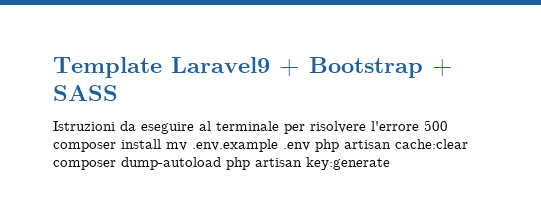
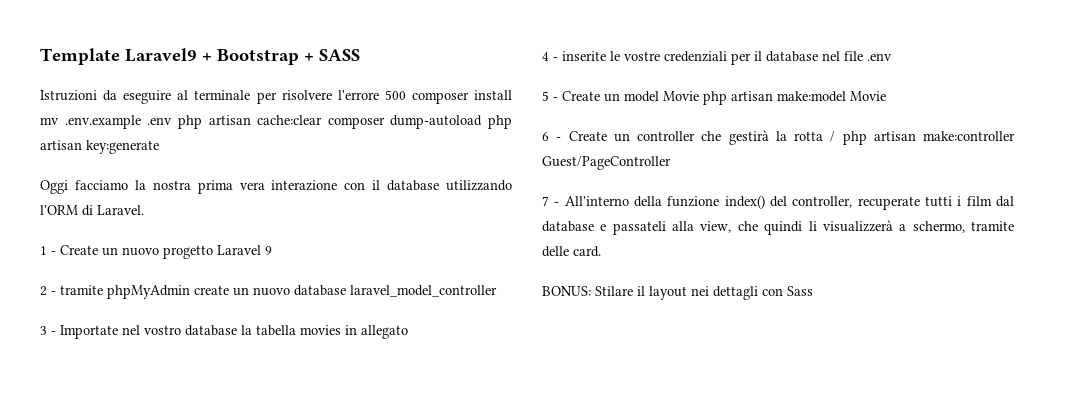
(390, 163) none -> [40,180,512,194] [40,205,144,216] [40,245,272,259] [40,285,497,299] [40,325,408,339] [542,51,892,65] [542,91,886,105] [542,130,1015,145] [542,156,671,170] [542,195,1014,210] [542,220,1015,235] [542,246,601,257] [542,286,813,300] // Oggi facciamo la nostra prima vera interazione con il database utilizzando l'ORM di Laravel. // 1 - Create un nuovo progetto Laravel 9 // 2 - tramite phpMyAdmin create un nuovo database laravel_model_controller // 3 - Importate nel vostro database la tabella movies in allegato // 4 - inserite le vostre credenziali per il database nel file .env // 5 - Create un model Movie php artisan make:model Movie // 6 - Create un controller che gestirà la rotta / php artisan make:controller Guest/PageController // 7 - All'interno della funzione index() del controller, recuperate tutti i film dal database e passateli alla view, che quindi li visualizzerà a schermo, tramite delle card. // BONUS: Stilare il layout nei dettagli con Sass

